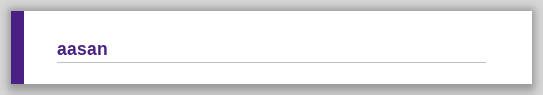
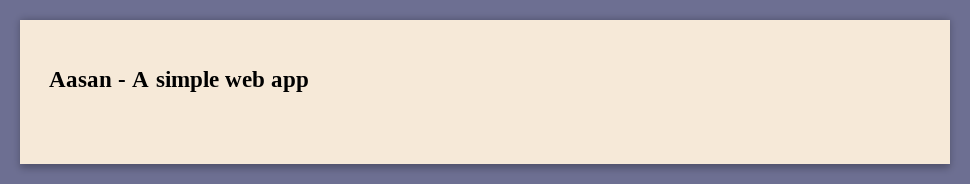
[57,45,108,55] aasan -> [49,71,310,92] Aasan - A simple web app

